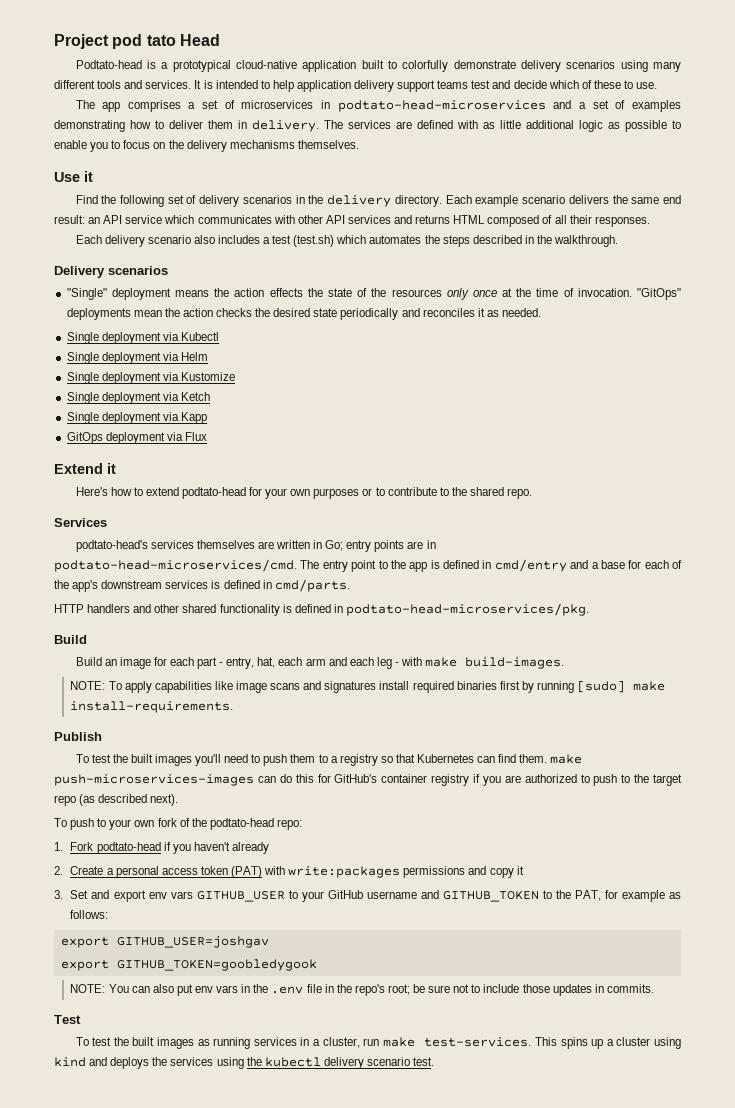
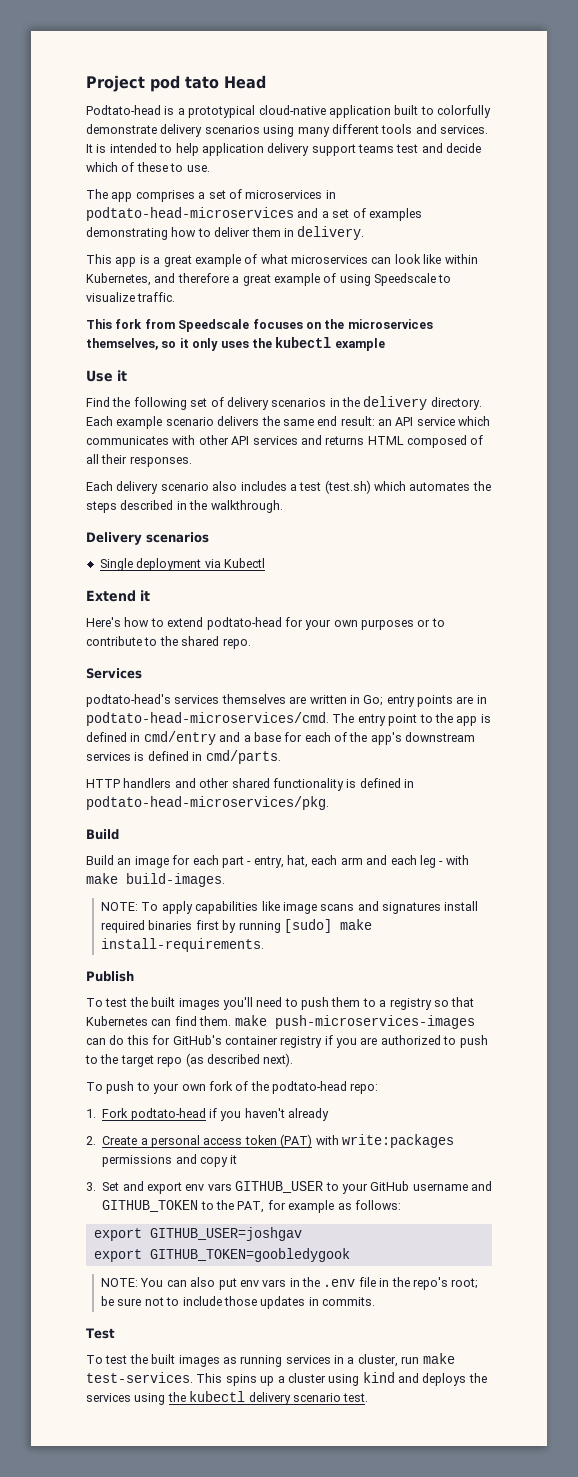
[324,120,681,132] [54,140,359,152] The services are defined with as little additional logic as possible to enable you to focus on the delivery mechanisms themselves. -> [86,254,478,267] [86,273,452,286] [86,292,176,302] [86,319,433,332] [86,337,385,351] // This app is a great example of what microservices can look like within Kubernetes, and therefore a great example of using Speedscale to visualize traffic. // This fork from Speedscale focuses on the microservices themselves, so it only uses the kubectl example
[66,288,682,300] [66,308,542,320] [66,332,219,344] [66,352,208,364] [66,372,235,384] [66,392,210,404] [66,412,207,424] [66,432,207,444] "Single" deployment means the action effects the state of the resources only once at the time of invocation. "GitOps" deployments mean the action checks the desired state periodically and reconciles it as needed. // Single deployment via Kubectl // Single deployment via Helm // Single deployment via Kustomize // Single deployment via Ketch // Single deployment via Kapp // GitOps deployment via Flux -> [99,558,265,571] Single deployment via Kubectl

